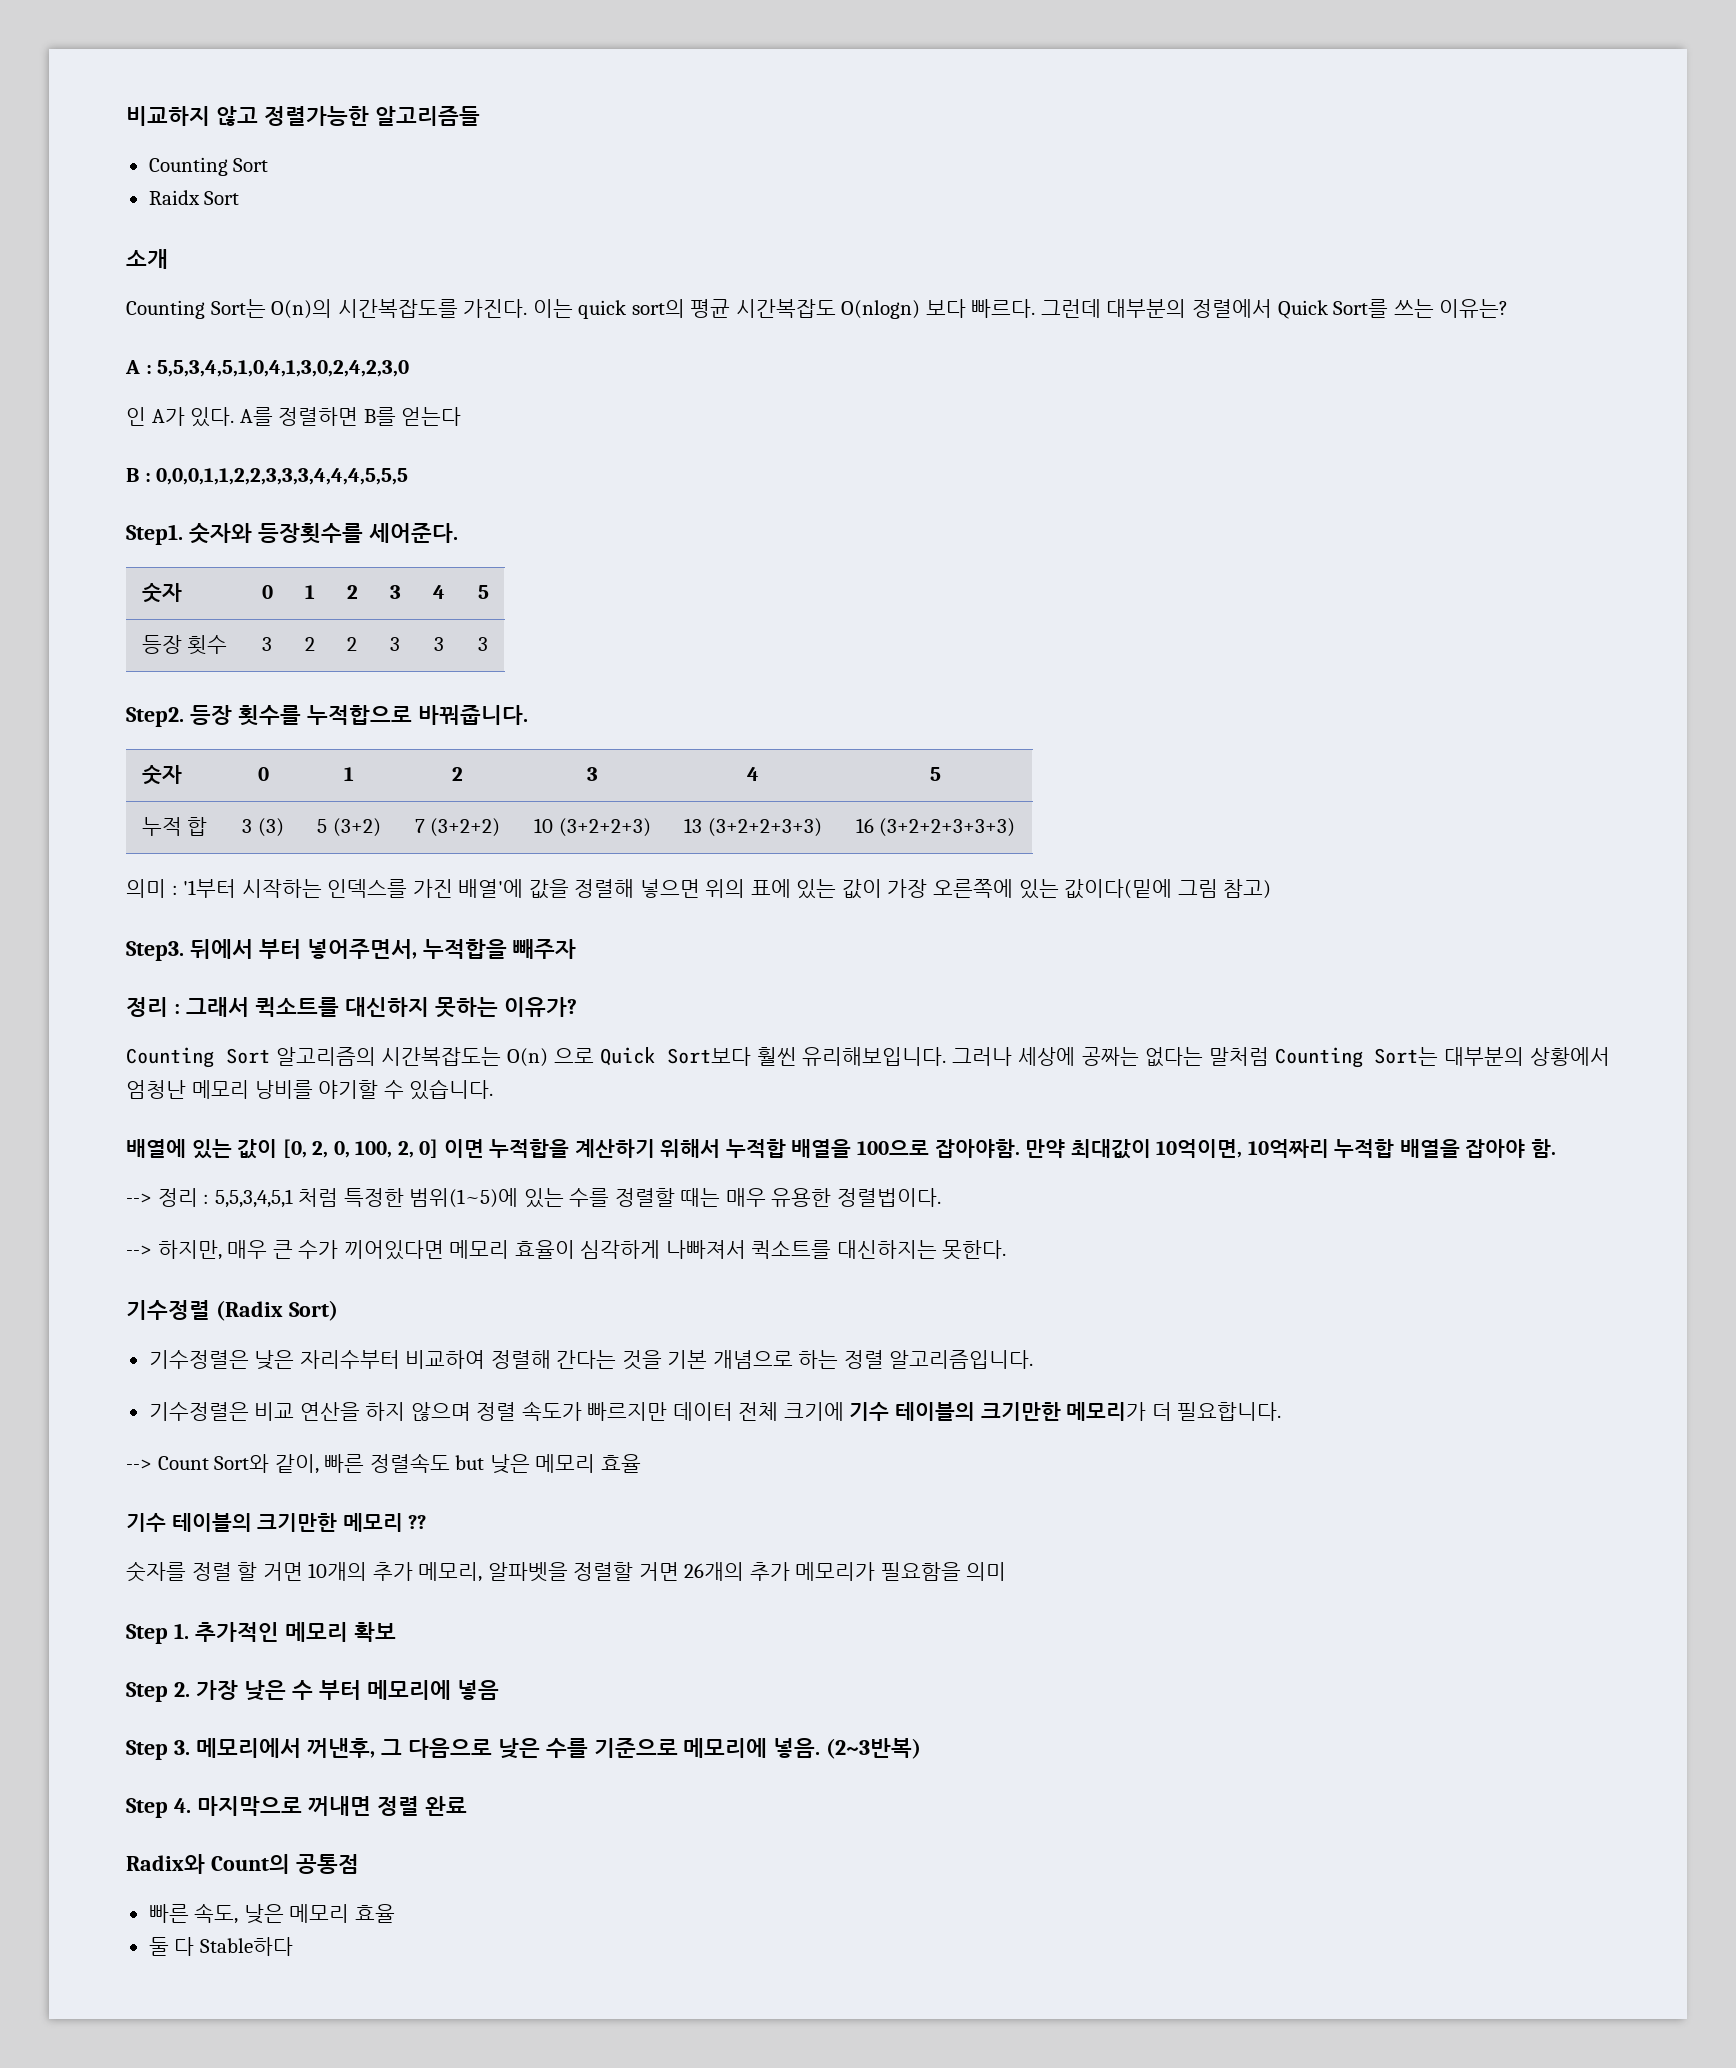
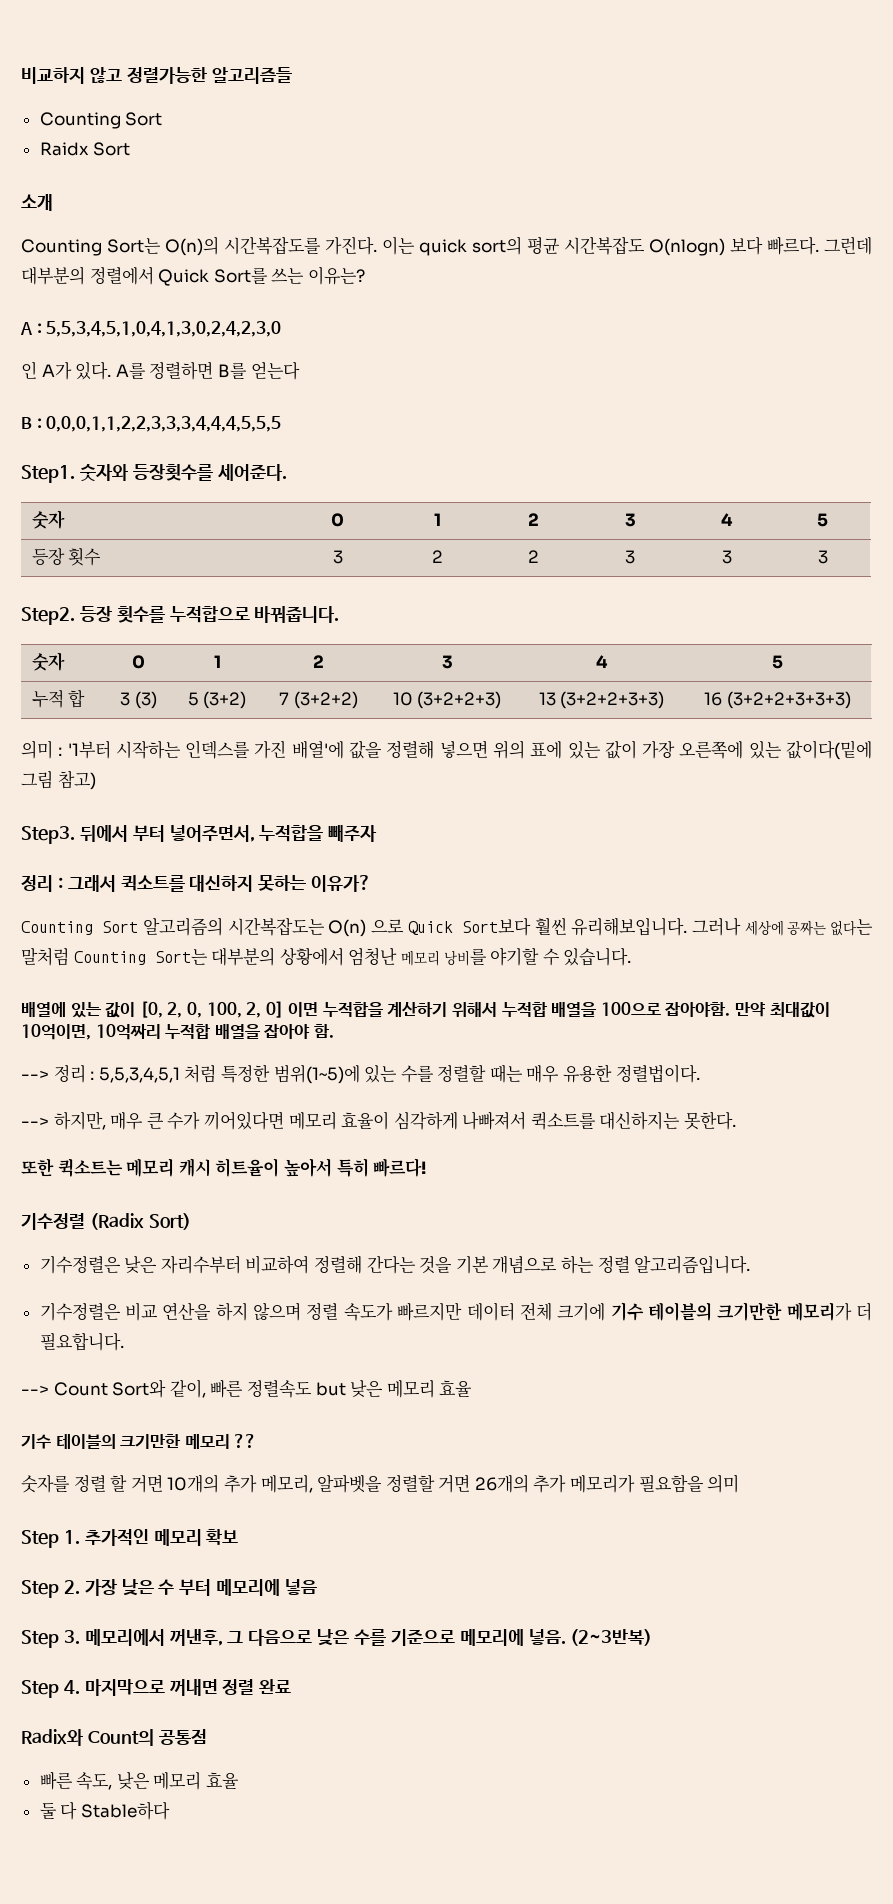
(1007, 1250) none -> [21,1158,427,1177] // 또한 퀵소트는 메모리 캐시 히트율이 높아서 특히 빠르다!

